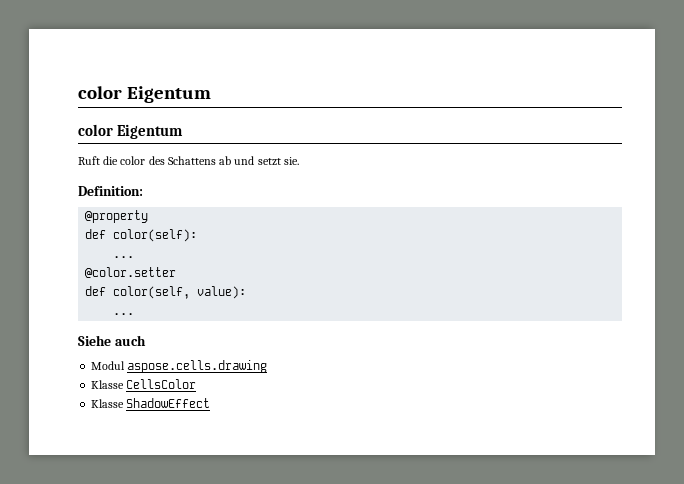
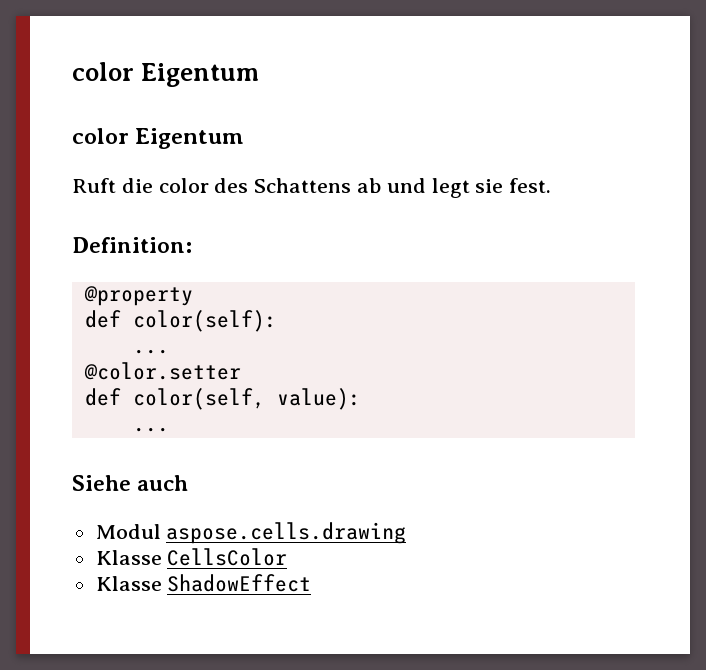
[257,157,299,166] setzt sie. -> [431,178,552,198] legt sie fest.

